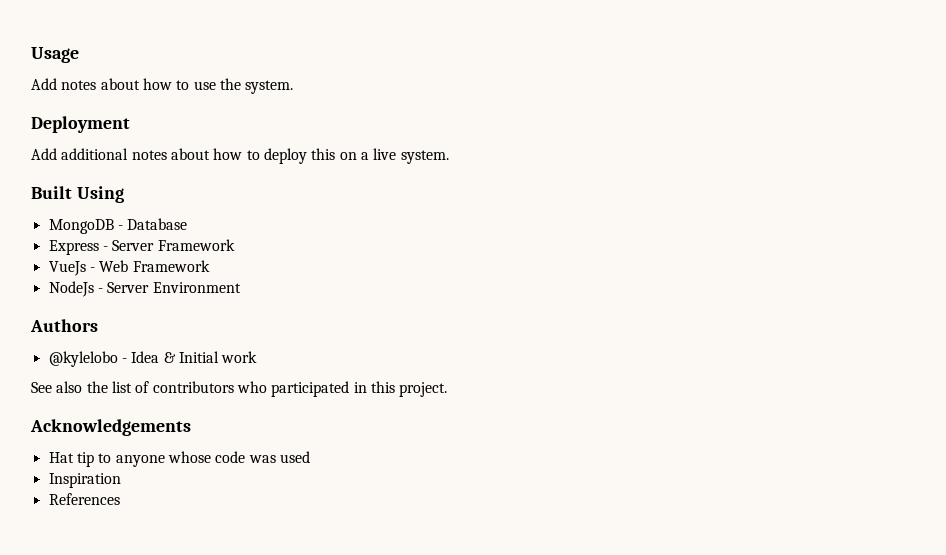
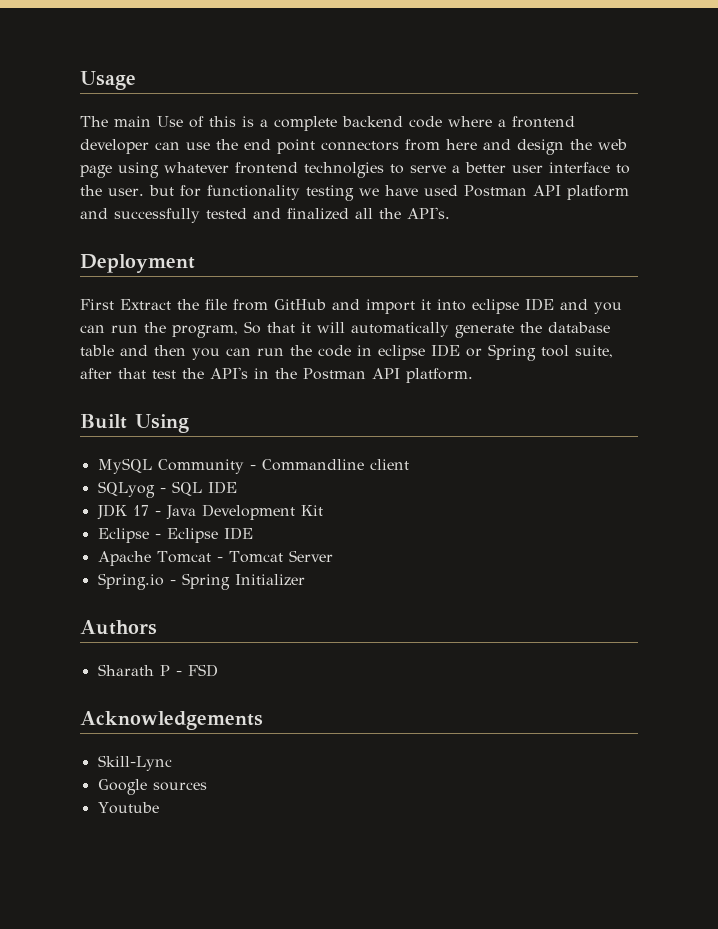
[31,78,294,94] [31,116,130,133] [31,148,449,164] [31,186,124,203] [48,218,188,234] [48,239,235,255] [48,260,210,276] [48,281,241,297] [30,319,98,332] [48,351,258,367] [31,381,448,397] [30,419,191,436] [48,451,310,467] [48,473,121,488] [48,493,120,505] Add notes about how to use the system. // Deployment // Add additional notes about how to deploy this on a live system. // Built Using // MongoDB - Database // Express - Server Framework // VueJs - Web Framework // NodeJs - Server Environment // Authors // @kylelobo - Idea & Initial work // See also the list of contributors who participated in this project. // Acknowledgements // Hat tip to anyone whose code was used // Inspiration // References -> [80,116,575,131] [80,139,627,155] [80,162,630,178] [80,185,629,201] [80,207,450,223] [80,254,195,273] [80,298,622,314] [80,321,610,338] [80,344,613,361] [80,367,473,383] [80,414,189,433] [97,458,409,474] [97,481,237,498] [96,504,323,520] [97,527,253,543] [97,550,333,566] [97,573,305,590] [80,620,157,635] [97,664,218,677] [80,711,263,730] [97,755,172,771] [97,779,207,795] [97,802,159,814] The main Use of this is a complete backend code where a frontend developer can use the end point connectors from here and design the web page using whatever frontend technolgies to serve a better user interface to the user. but for functionality testing we have used Postman API platform and successfully tested and finalized all the API's. // Deployment // First Extract the file from GitHub and import it into eclipse IDE and you can run the program, So that it will automatically generate the database table and then you can run the code in eclipse IDE or Spring tool suite, after that test the API's in the Postman API platform. // Built Using // MySQL Community - Commandline client // SQLyog - SQL IDE // JDK 17 - Java Development Kit // Eclipse - Eclipse IDE // Apache Tomcat - Tomcat Server // Spring.io - Spring Initializer // Authors // Sharath P - FSD // Acknowledgements // Skill-Lync // Google sources // Youtube

